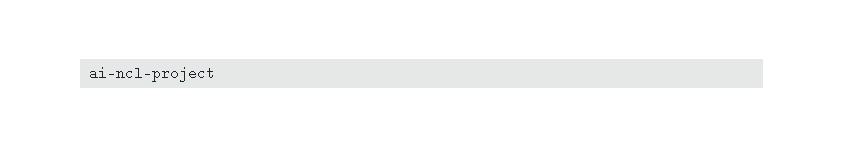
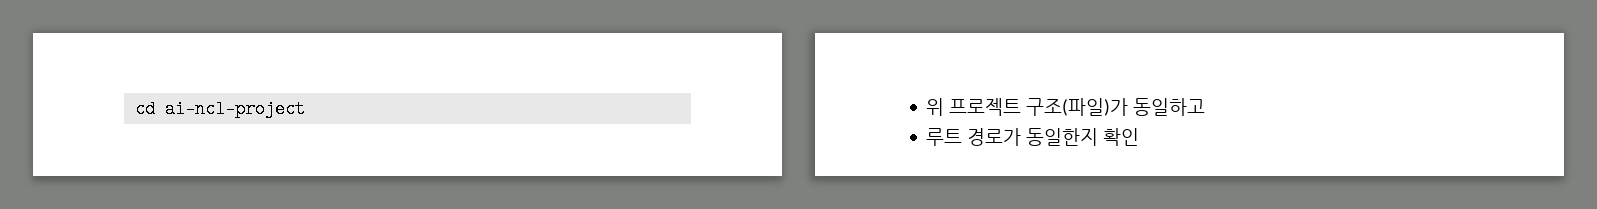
(89, 74) none -> [135,100,156,118] cd
(216, 74) none -> [926,98,1206,116] [926,128,1140,146] // 위 프로젝트 구조(파일)가 동일하고 // 루트 경로가 동일한지 확인

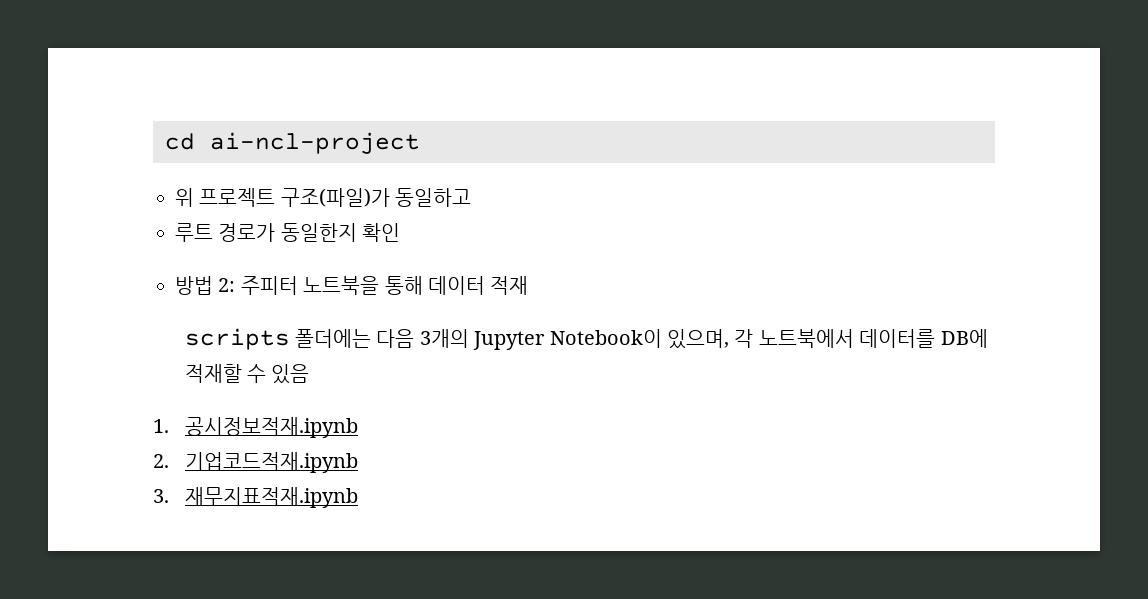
(1140, 137) none -> [175,276,529,295] [184,328,988,350] [184,364,310,384] [153,417,358,438] [153,452,358,473] [153,487,358,508] // 방법 2: 주피터 노트북을 통해 데이터 적재 // scripts 폴더에는 다음 3개의 Jupyter Notebook이 있으며, 각 노트북에서 데이터를 DB에 적재할 수 있음 // 1. 공시정보적재.ipynb // 2. 기업코드적재.ipynb // 3. 재무지표적재.ipynb

